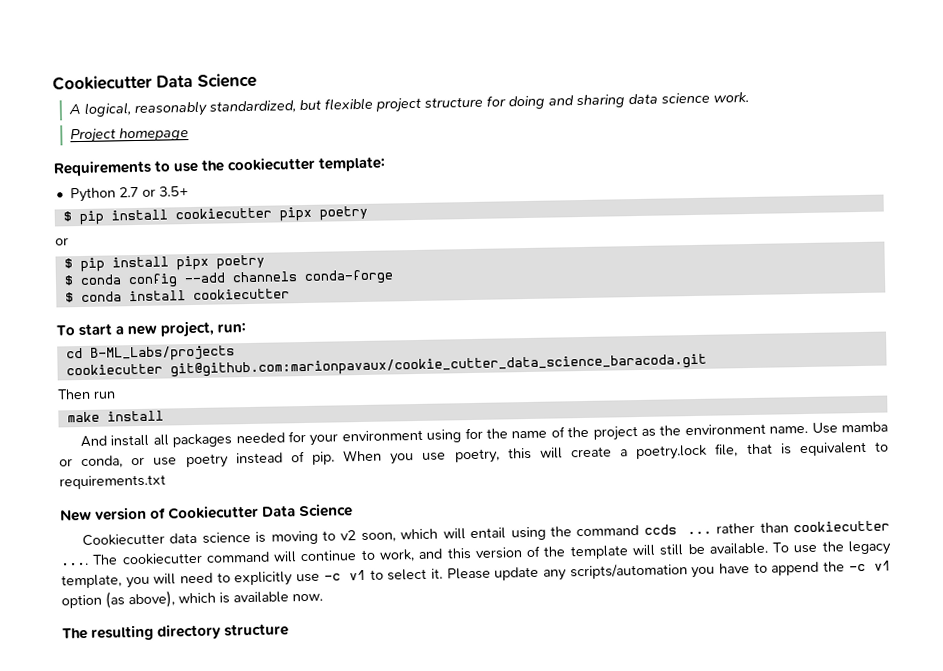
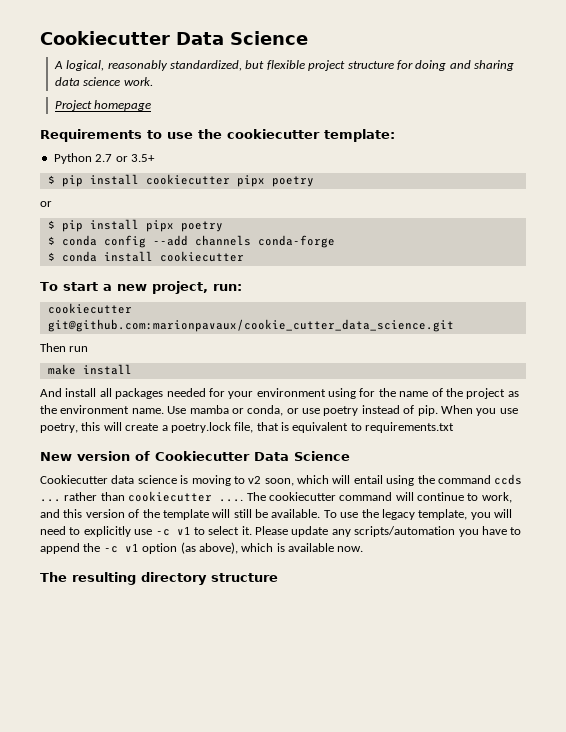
[65,345,235,362] [65,353,707,378] // cd B-ML_Labs/projects // cookiecutter git@github.com:marionpavaux/cookie_cutter_data_science_baracoda.git -> [47,303,132,314] [47,319,454,332] // cookiecutter git@github.com:marionpavaux/cookie_cutter_data_science.git

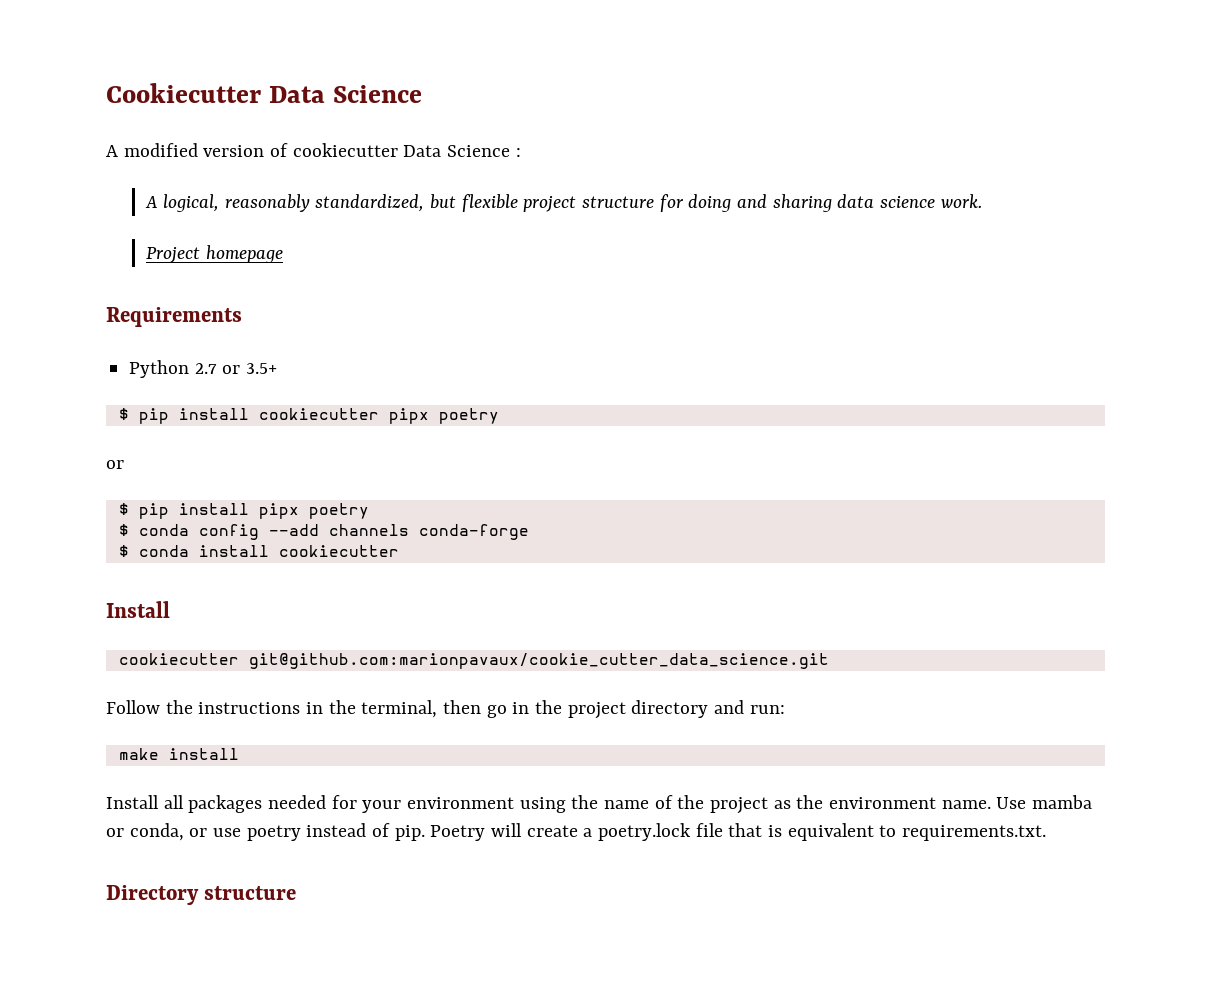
[40,31,308,45] Cookiecutter Data Science -> [106,83,422,103] [106,143,521,157] Cookiecutter Data Science // A modified version of cookiecutter Data Science :
[147,129,395,142] to use the cookiecutter template: -> (242, 317) none
[40,281,242,294] [47,303,132,314] [47,319,454,332] [40,343,89,352] To start a new project, run: // cookiecutter git@github.com:marionpavaux/cookie_cutter_data_science.git // Then run -> [106,601,170,618] [118,653,829,669] [106,700,785,719] Install // cookiecutter git@github.com:marionpavaux/cookie_cutter_data_science.git // Follow the instructions in the terminal, then go in the project directory and run:
[40,388,97,397] And install -> [106,795,159,809] Install
[359,388,376,397] for -> (566, 805) none
[440,405,518,416] [40,422,101,433] When you use poetry, this -> [430,825,486,841] Poetry
[234,422,254,433] file, -> [695,823,723,837] file
[365,422,455,433] [40,451,350,461] [40,474,523,486] [40,491,512,503] [40,509,512,520] [40,526,522,537] [40,542,364,554] [40,572,207,585] requirements.txt // New version of Cookiecutter Data Science // Cookiecutter data science is moving to v2 soon, which will entail using the command ccds ... rather than cookiecutter .... The cookiecutter command will continue to work, and this version of the template will still be available. To use the legacy template, you will need to explicitly use -c v1 to select it. Please update any scripts/automation you have to append the -c v1 option (as above), which is available now. // The resulting directory -> [902,825,1047,841] [106,885,199,905] requirements.txt. // Directory

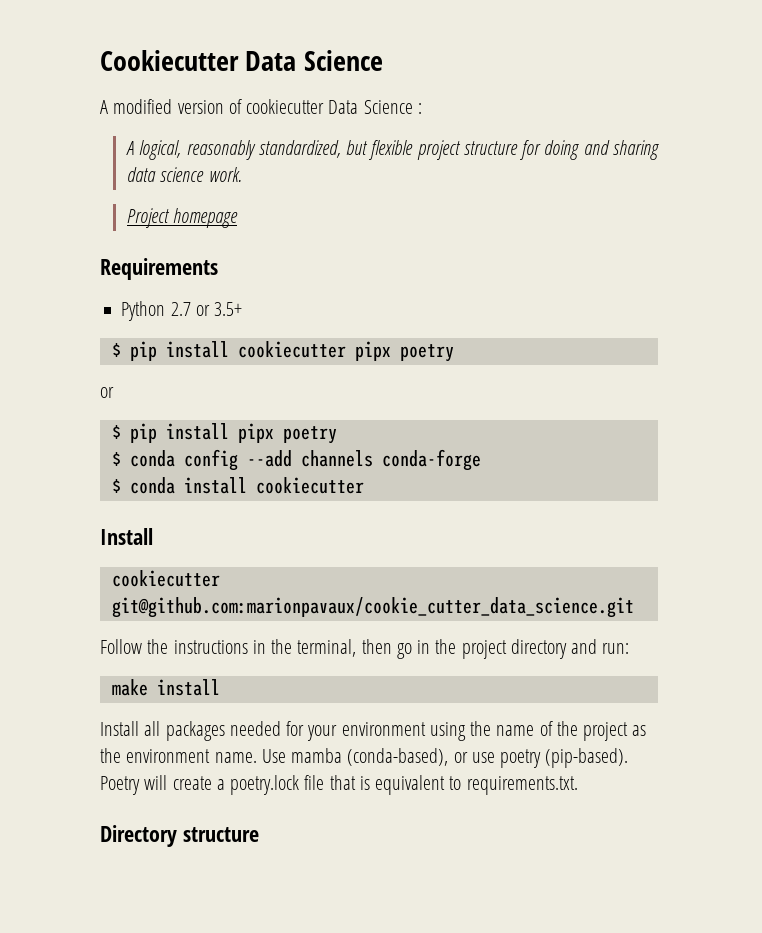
[106,823,184,841] or conda, -> [347,748,449,766] (conda-based),
[306,823,425,841] instead of pip. -> [545,748,629,768] (pip-based).

